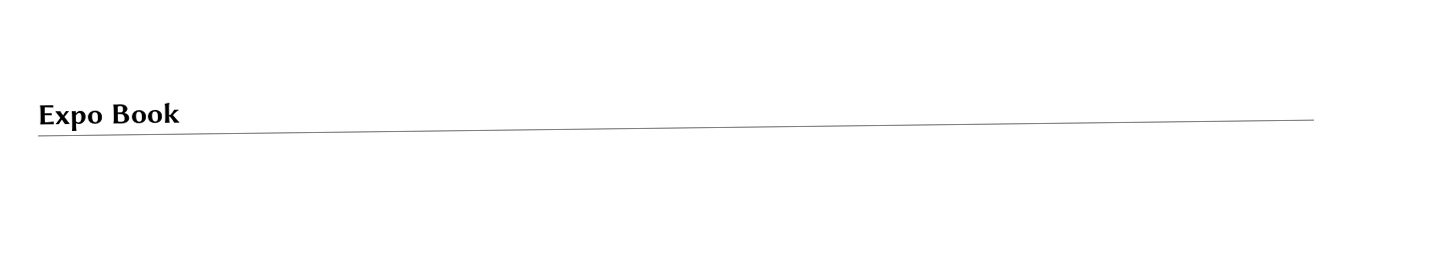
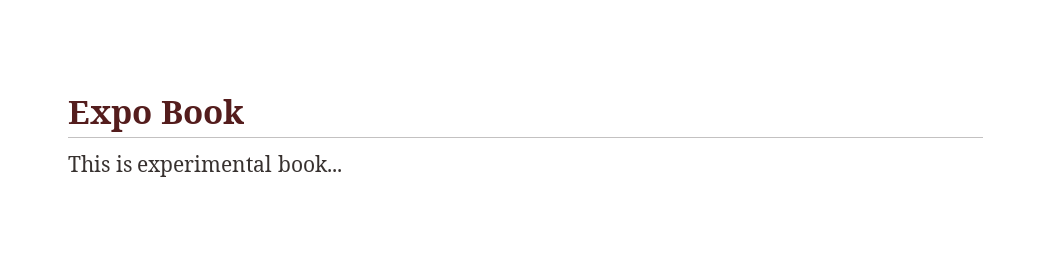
(180, 113) none -> [68,155,343,177] // This is experimental book...

